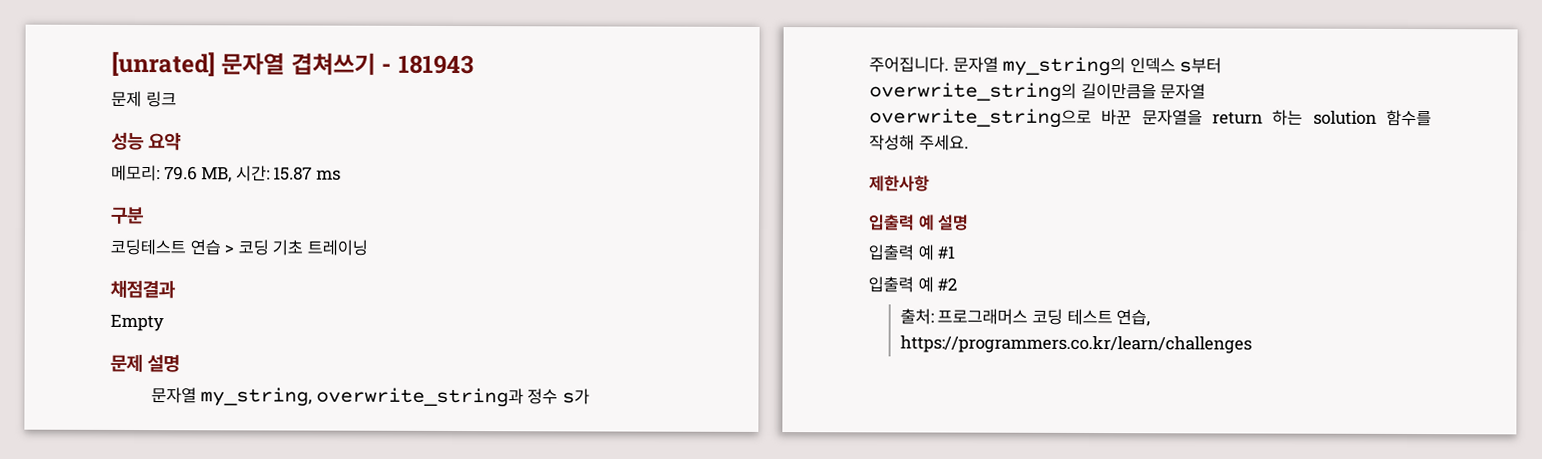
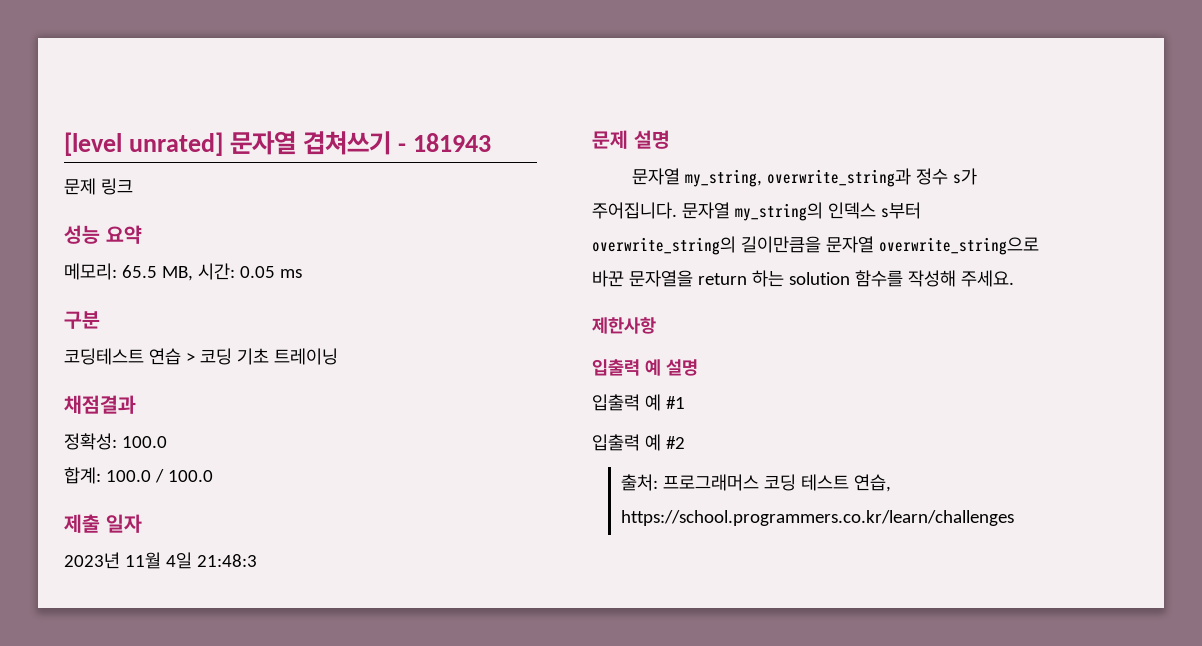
[111,51,216,77] [unrated] -> [64,132,224,156] [level unrated]
[163,166,198,181] 79.6 -> [121,265,157,278] 65.5
[273,166,313,181] 15.87 -> [239,266,275,278] 0.05
[110,313,164,332] Empty -> [64,433,167,450] [64,467,213,484] [64,514,142,533] [64,552,257,569] 정확성: 100.0 // 합계: 100.0 / 100.0 // 제출 일자 // 2023년 11월 4일 21:48:3
[899,335,1252,354] https://programmers.co.kr/learn/challenges -> [620,510,1014,526] https://school.programmers.co.kr/learn/challenges

